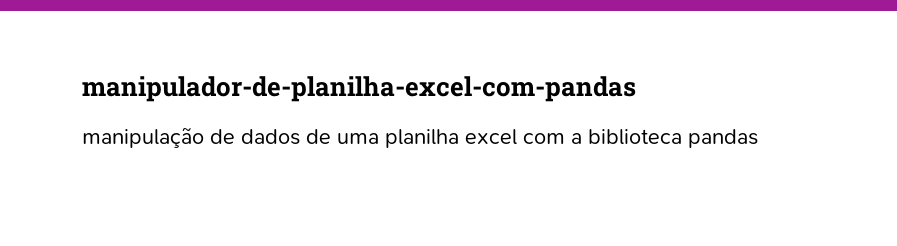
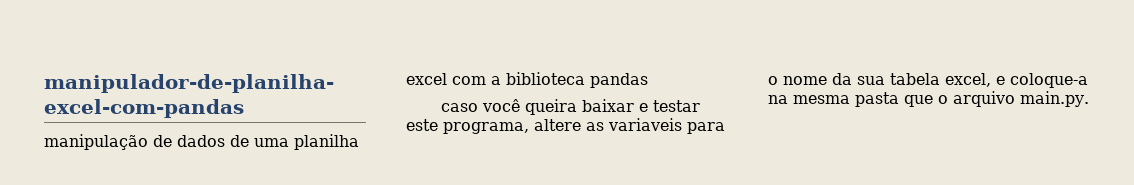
(758, 138) none -> [441,99,701,115] [406,118,725,134] [768,73,1088,88] [768,91,1089,107] // caso você queira baixar e testar este programa, altere as variaveis para o nome da sua tabela excel, e coloque-a na mesma pasta que o arquivo main.py.

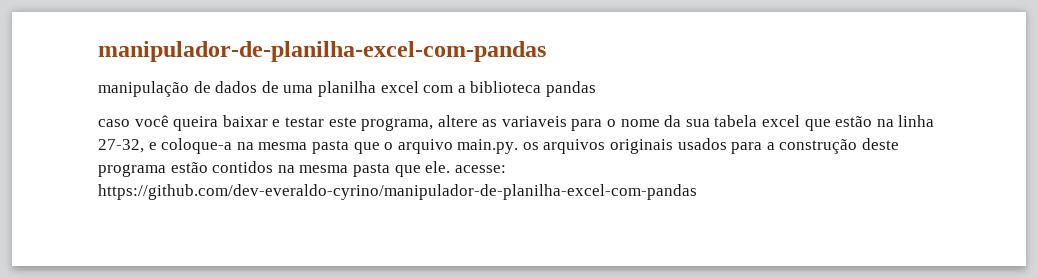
[945,73,991,87] excel, -> [762,115,935,131] [98,139,144,153] excel que estão na linha 27-32,
(1089, 99) none -> [522,138,900,154] [98,161,506,177] [98,184,697,200] os arquivos originais usados para a construção deste programa estão contidos na mesma pasta que ele. acesse: https://github.com/dev-everaldo-cyrino/manipulador-de-planilha-excel-com-pandas

